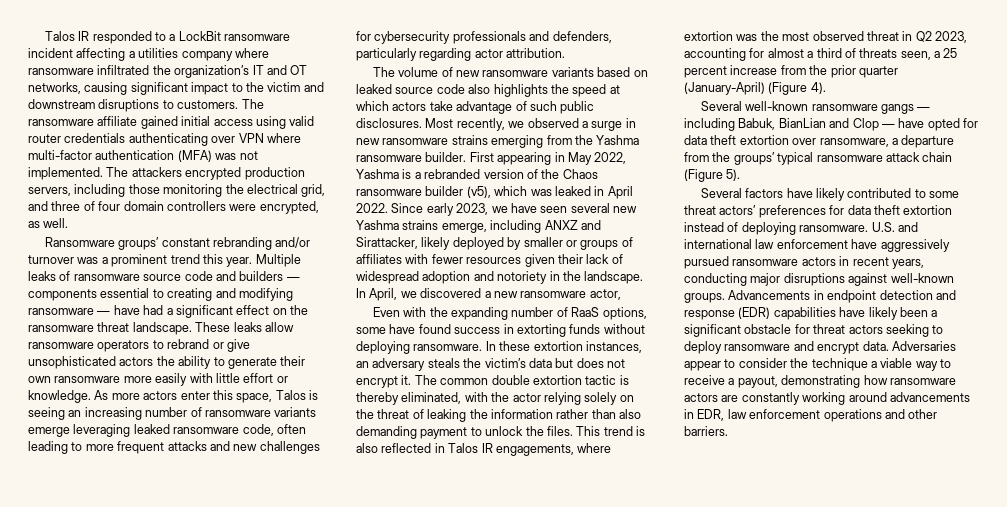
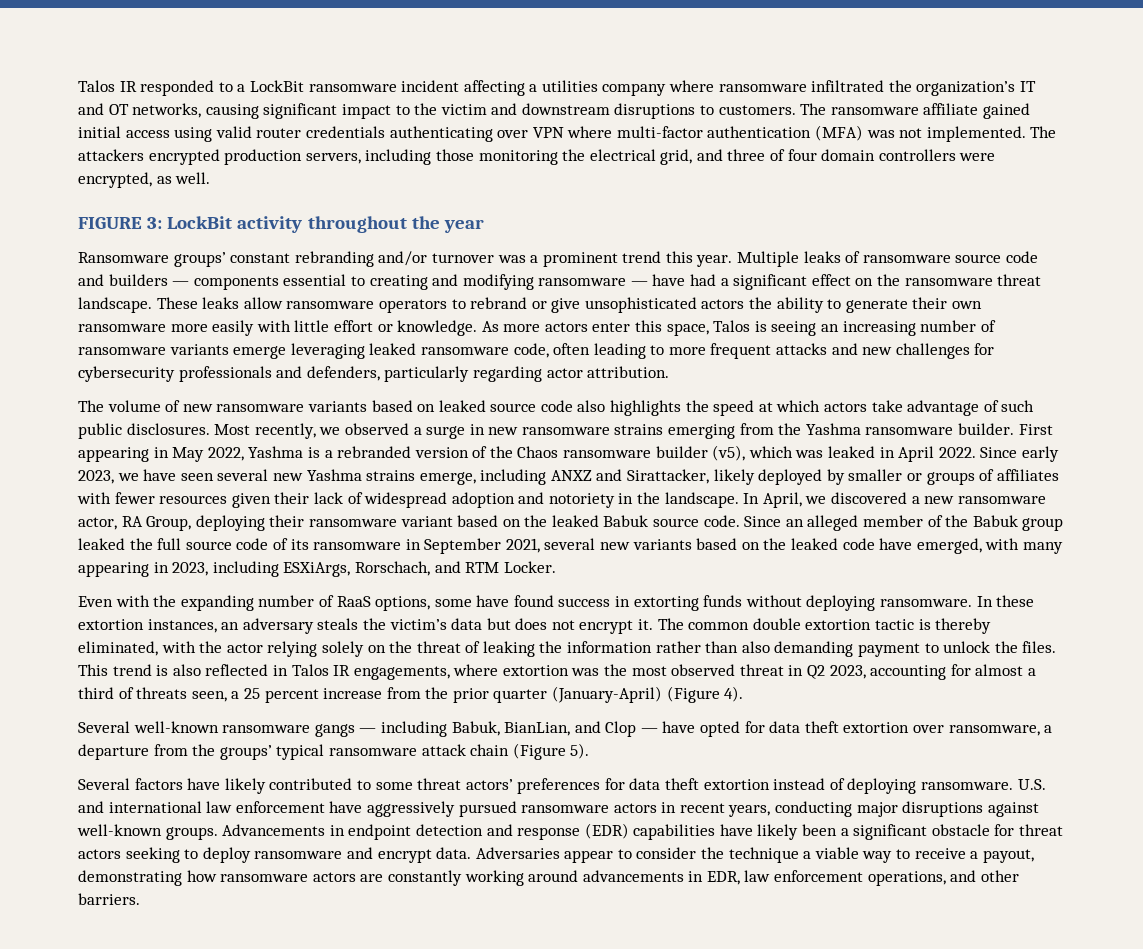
(69, 223) none -> [78,216,484,233] // FIGURE 3: LockBit activity throughout the year
(621, 294) none -> [121,515,1064,531] [78,538,1063,554] [78,561,556,577] RA Group, deploying their ransomware variant based on the leaked Babuk source code. Since an alleged member of the Babuk group leaked the full source code of its ransomware in September 2021, several new variants based on the leaked code have emerged, with many appearing in 2023, including ESXiArgs, Rorschach, and RTM Locker.
[778,118,826,128] BianLian -> [504,722,571,736] BianLian,
[823,409,882,422] operations -> [867,871,946,886] operations,

